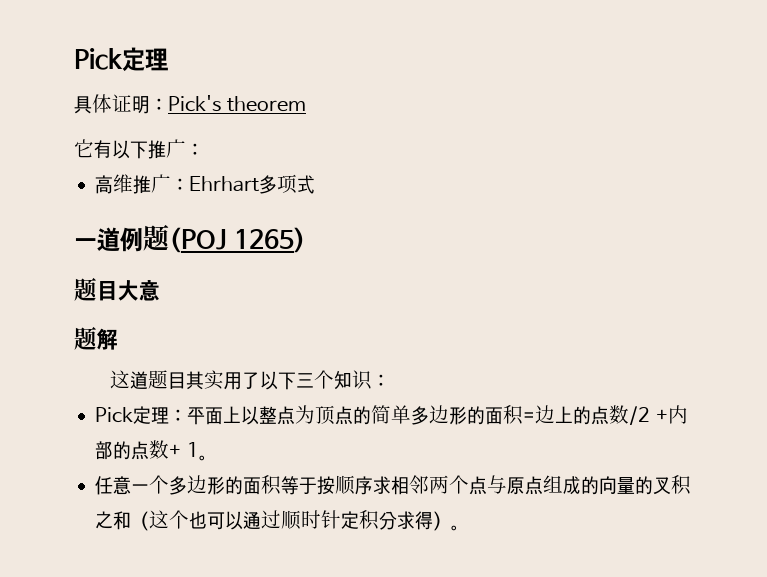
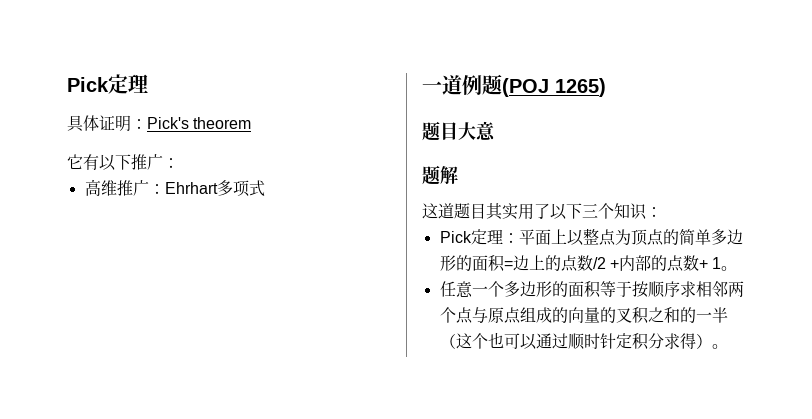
(132, 520) none -> [679,307,728,323] 的一半

